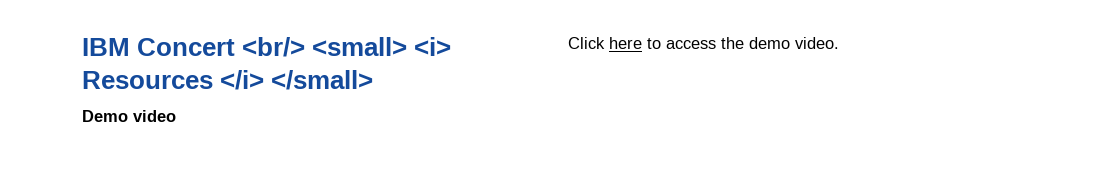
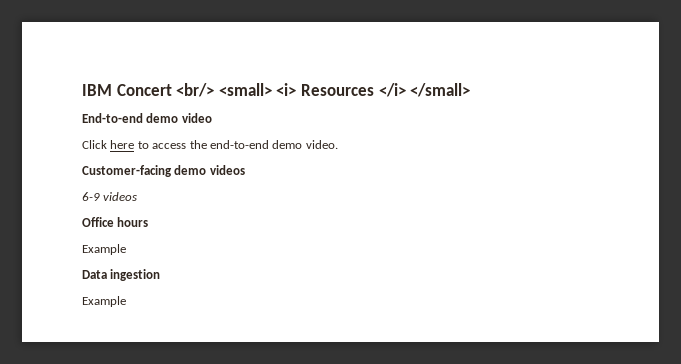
[82,110,128,122] Demo -> [82,113,179,123] End-to-end demo
(744, 43) none -> [209,140,269,149] end-to-end
(839, 43) none -> [82,165,245,177] [82,192,138,201] [82,217,149,227] [82,244,126,255] [82,269,161,281] [82,296,126,307] // Customer-facing demo videos // 6-9 videos // Office hours // Example // Data ingestion // Example

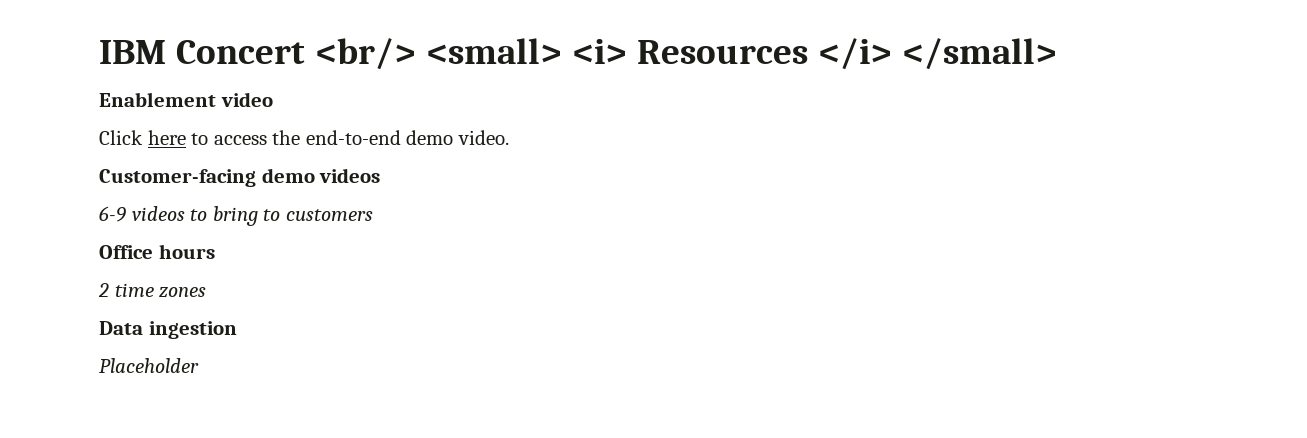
[82,113,179,123] End-to-end demo -> [99,92,216,107] Enablement
(138, 196) none -> [190,206,373,226] to bring to customers
[82,244,126,255] Example -> [98,283,207,298] 2 time zones
[82,296,126,307] Example -> [99,358,199,373] Placeholder

